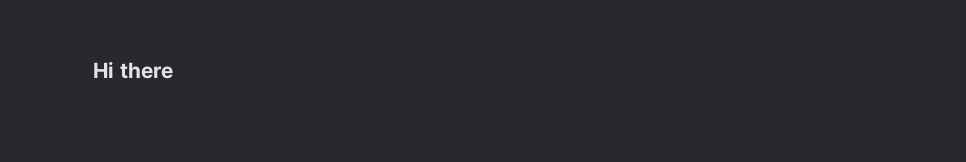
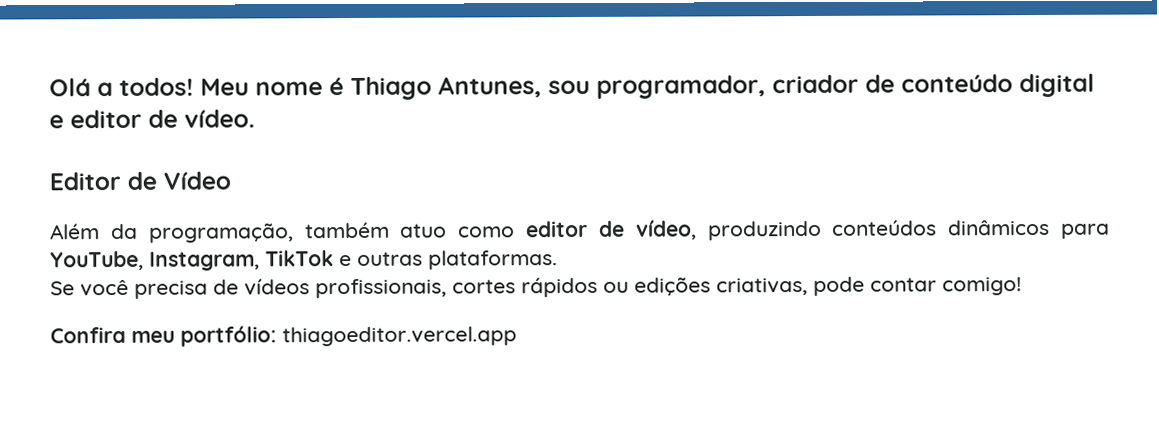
[93,61,173,79] Hi there -> [49,73,1095,100] [49,109,255,129] [49,171,231,191] [50,219,1111,243] [50,250,558,271] [50,276,1022,299] [50,325,517,347] Olá a todos! Meu nome é Thiago Antunes, sou programador, criador de conteúdo digital e editor de vídeo. // Editor de Vídeo // Além da programação, também atuo como editor de vídeo, produzindo conteúdos dinâmicos para YouTube, Instagram, TikTok e outras plataformas. // Se você precisa de vídeos profissionais, cortes rápidos ou edições criativas, pode contar comigo! // Confira meu portfólio: thiagoeditor.vercel.app

